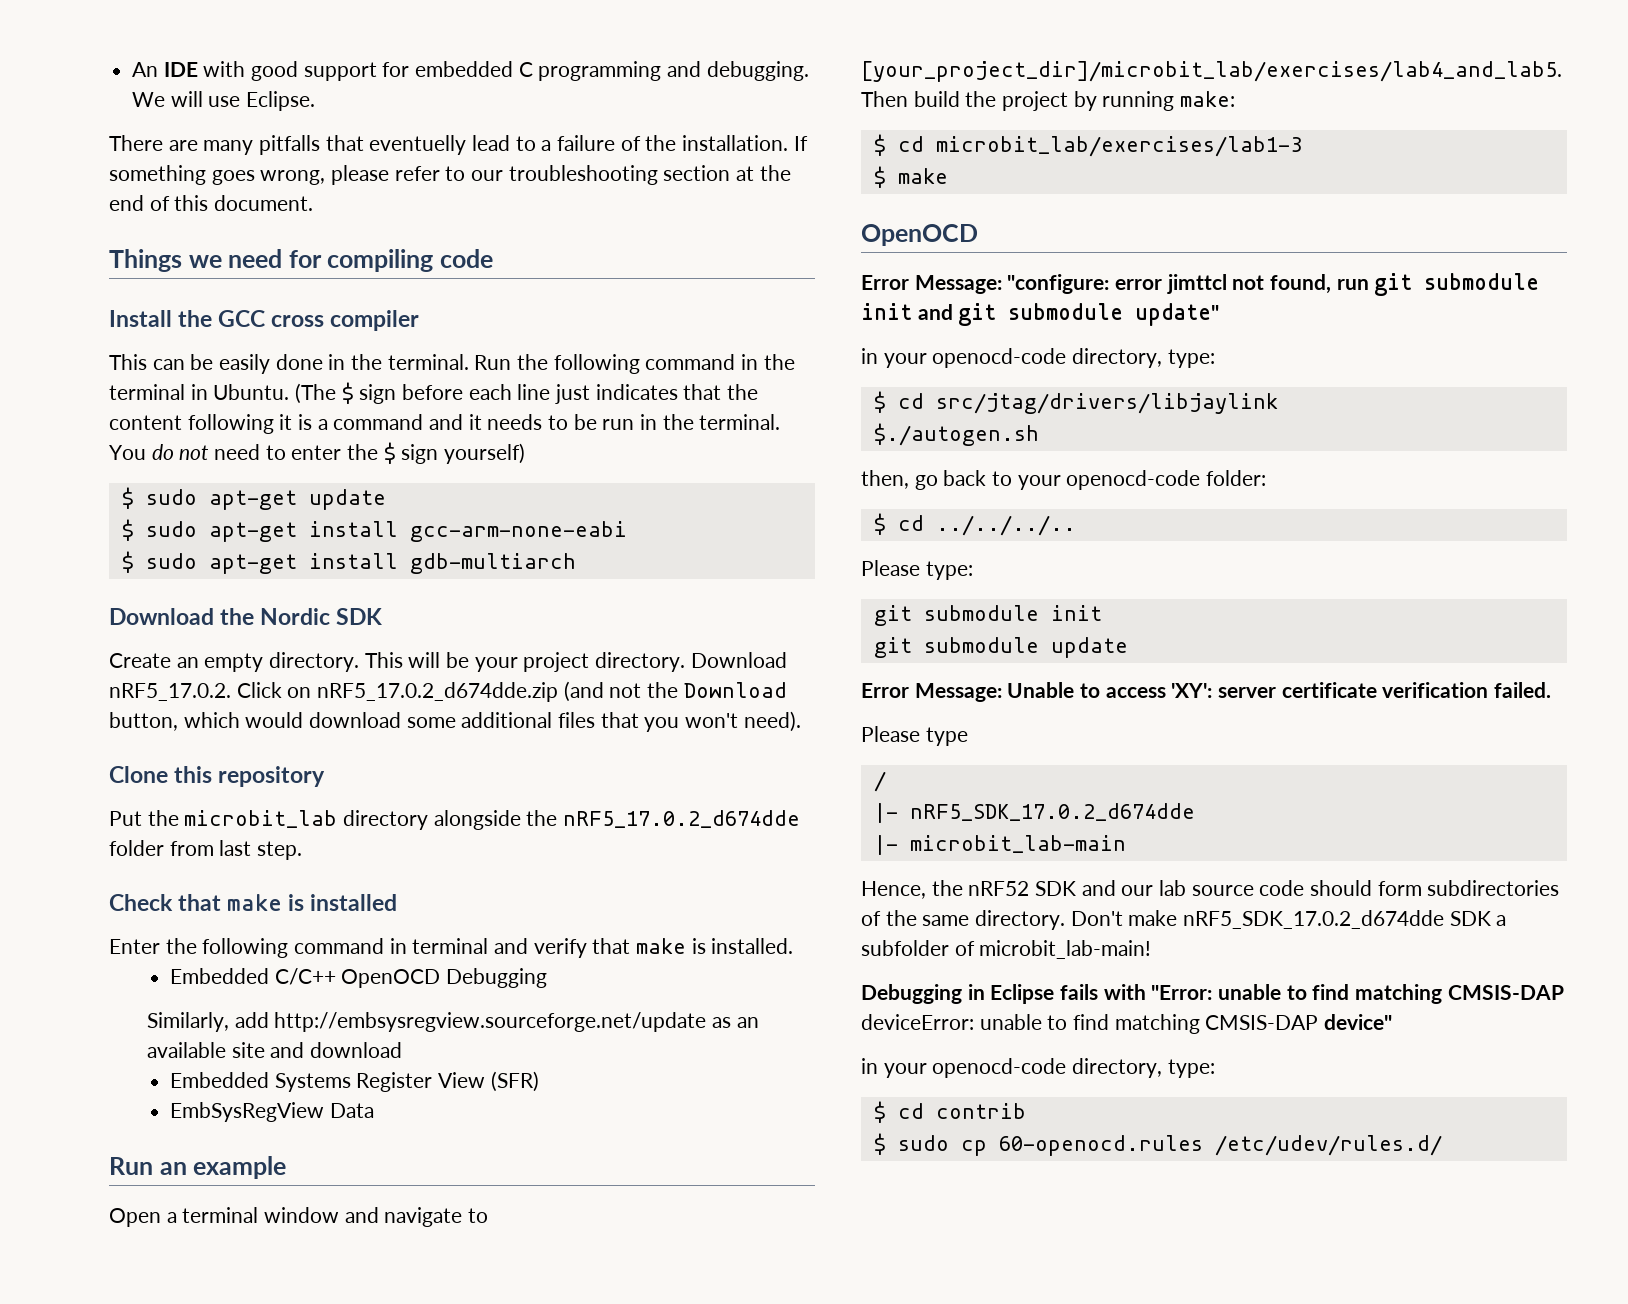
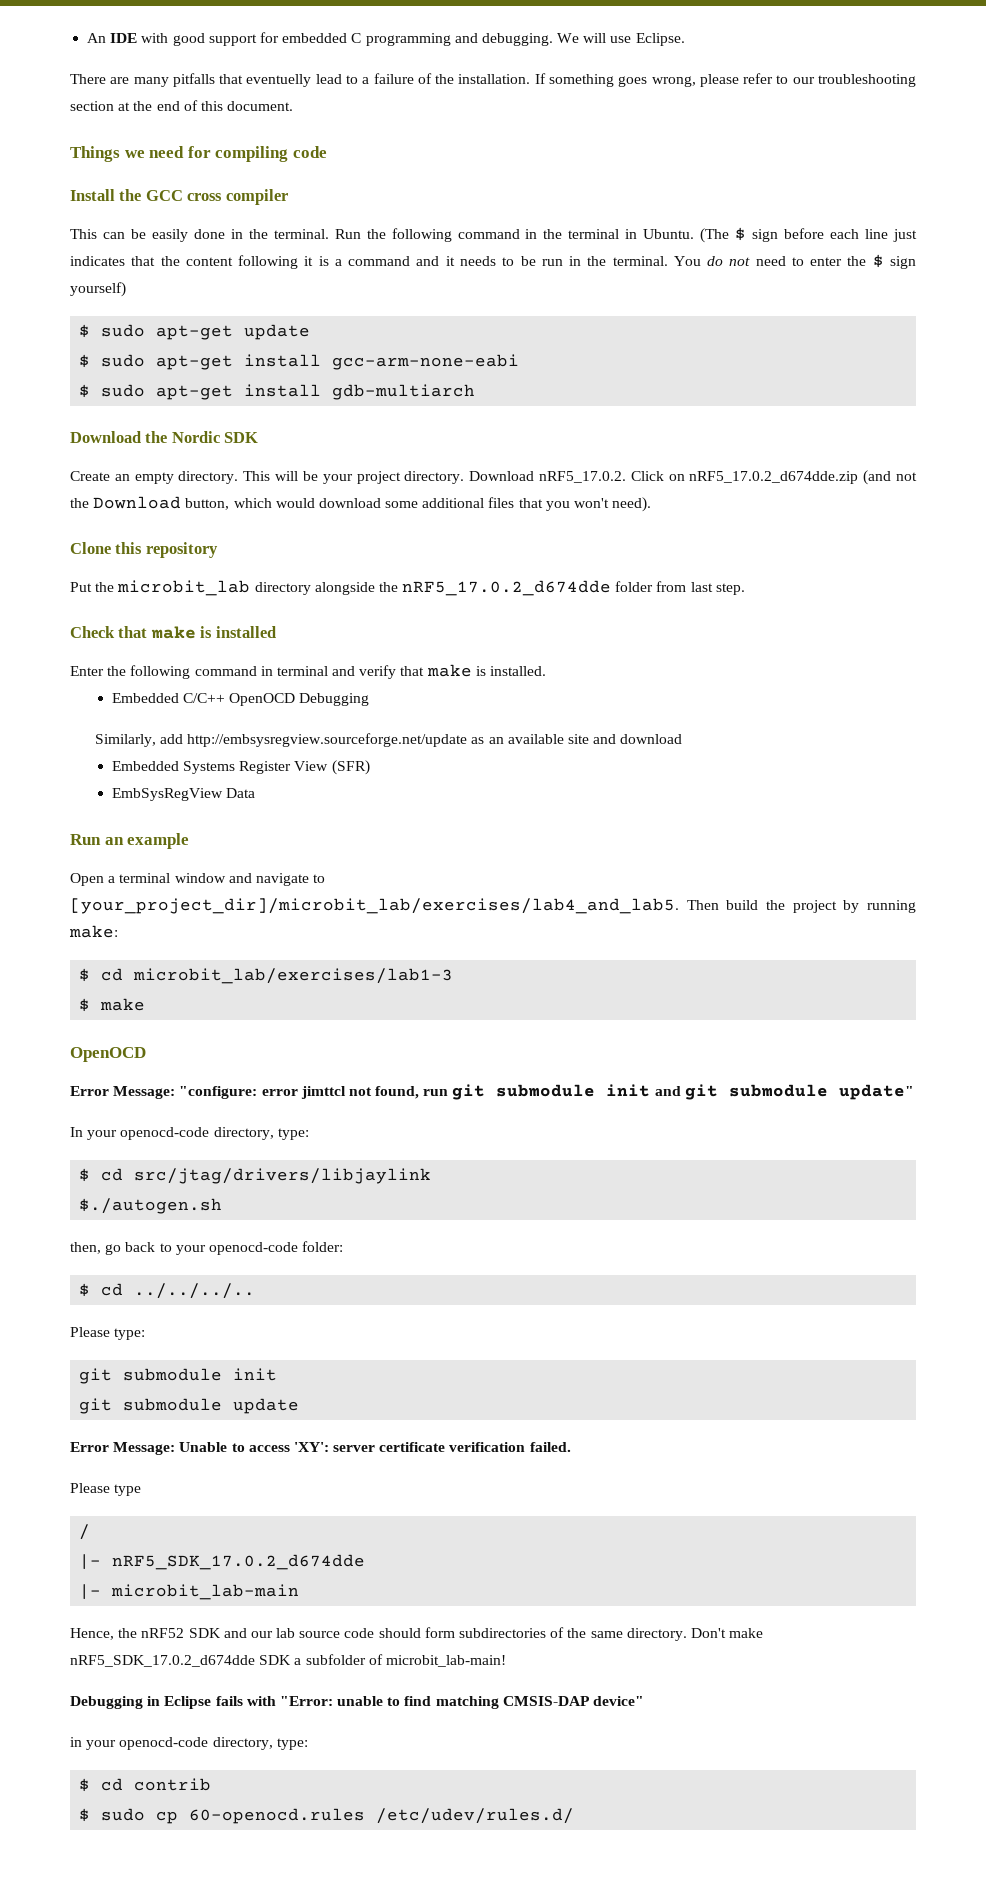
[861,348,878,364] in -> [70,1127,83,1137] In
[861,1014,1319,1034] deviceError: unable to find matching CMSIS-DAP -> (590, 1701) none

